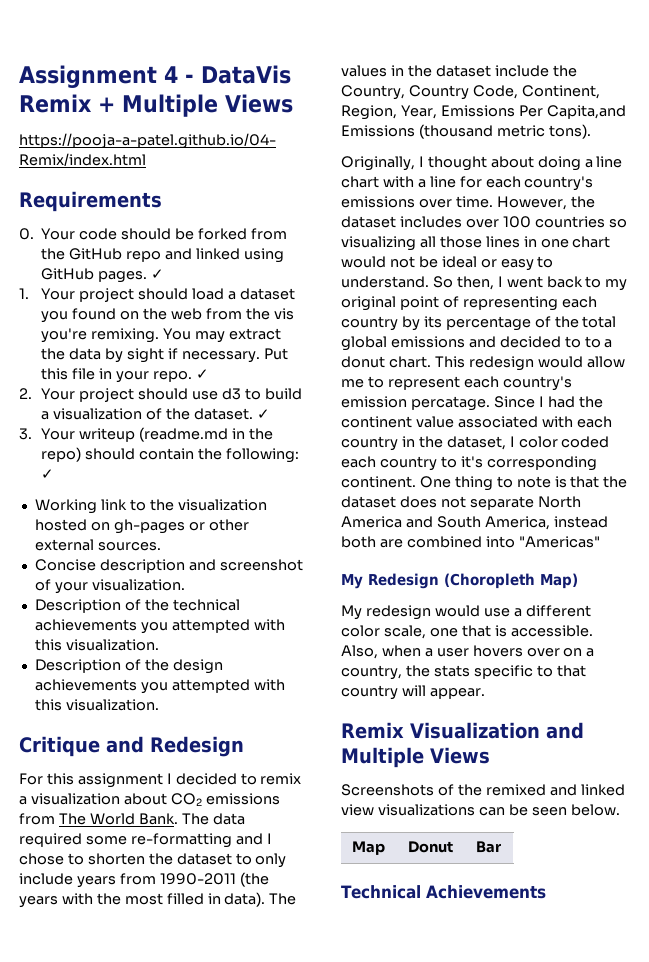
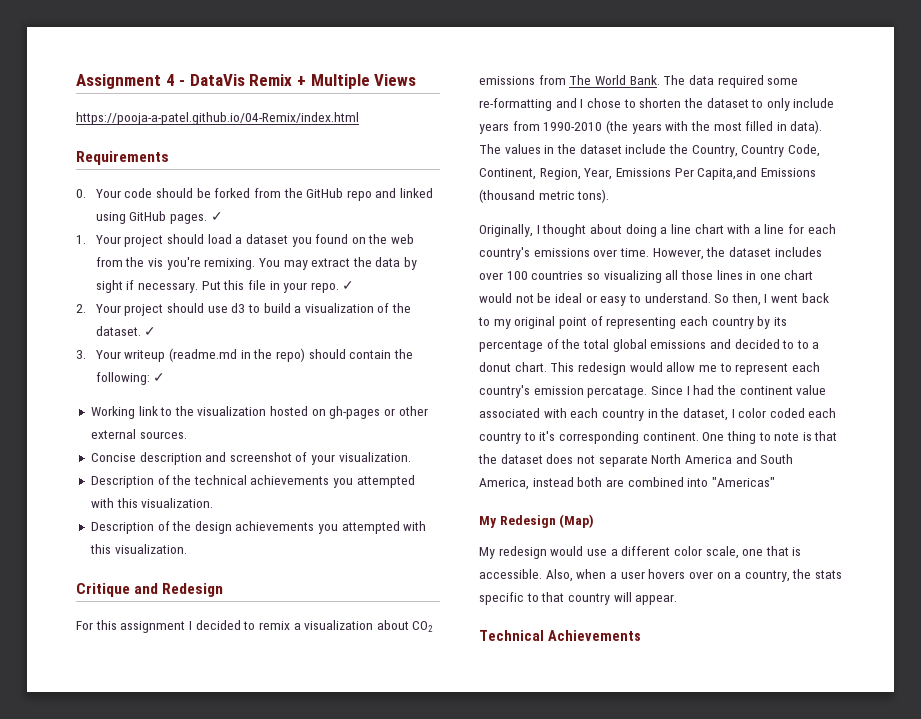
[159,873,236,885] 1990-2011 -> [543,122,603,131] 1990-2010
[444,573,578,589] (Choropleth Map) -> [559,514,595,528] (Map)
[341,722,584,739] [341,747,490,768] [341,784,625,796] [341,804,620,816] [352,841,386,855] [408,841,454,853] [476,841,502,853] // Remix Visualization and Multiple Views // Screenshots of the remixed and linked view visualizations can be seen below. // Map | Donut | Bar -> (678, 599) none

